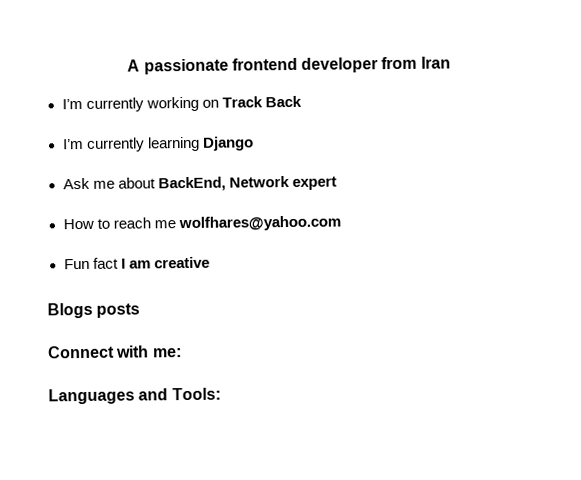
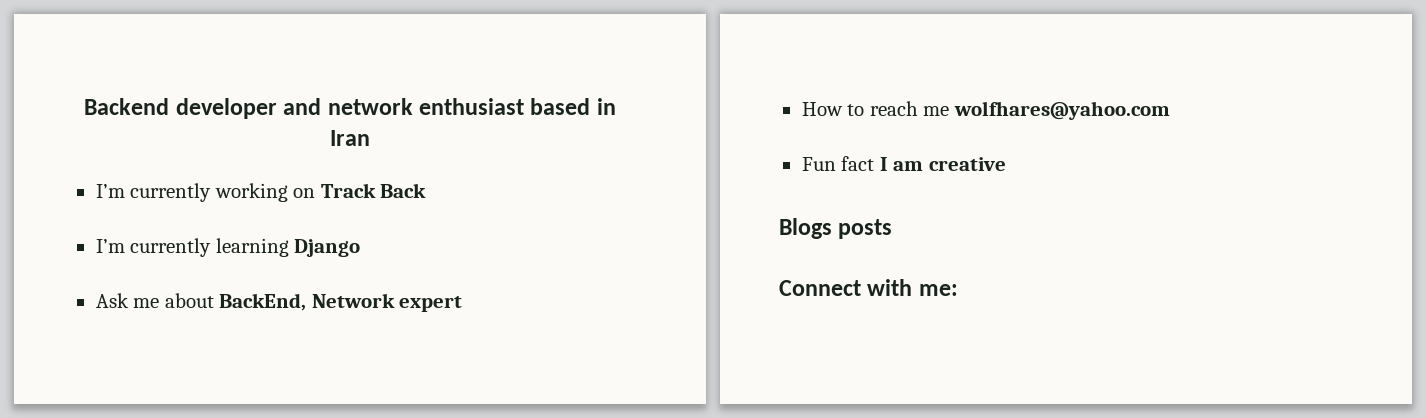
[127,56,418,75] A passionate frontend developer from -> [84,98,616,119] Backend developer and network enthusiast based in
[48,387,221,405] // Languages and Tools: -> (958, 290) none

